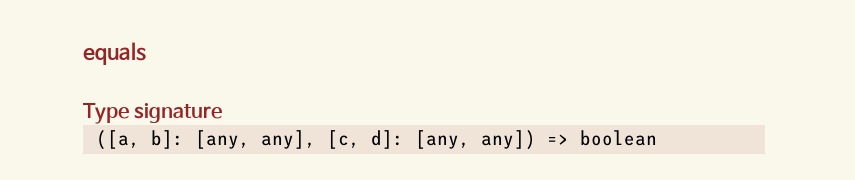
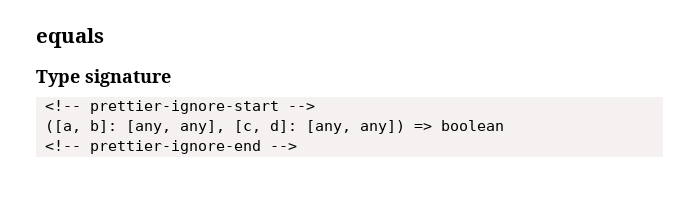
(223, 113) none -> [44,100,315,114] // <!-- prettier-ignore-start -->
(657, 138) none -> [44,140,297,154] // <!-- prettier-ignore-end -->

